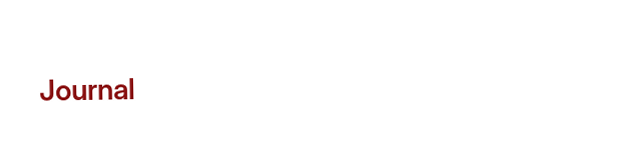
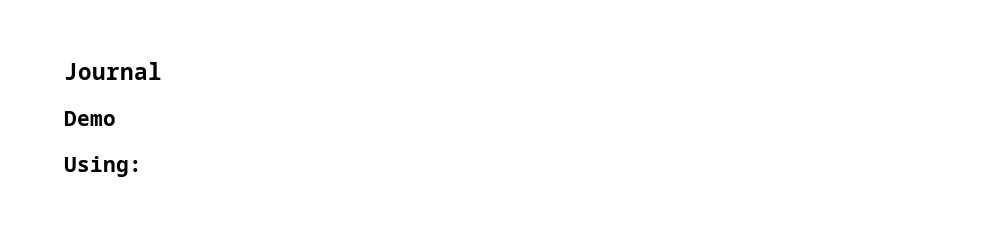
(136, 89) none -> [64,111,116,126] [64,156,142,177] // Demo // Using:

